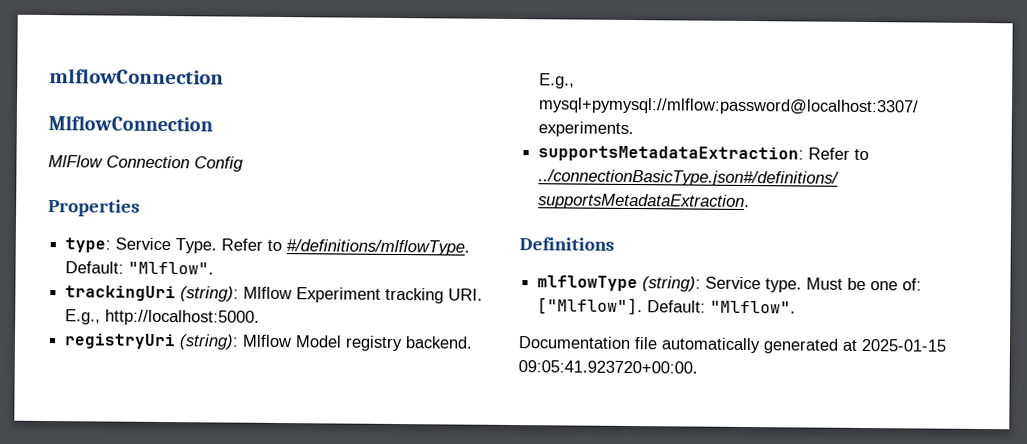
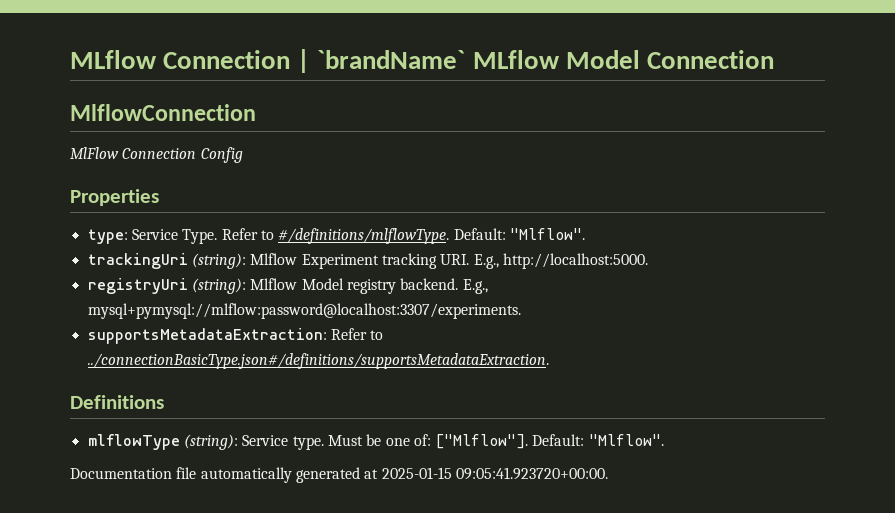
[49,68,224,85] mlflowConnection -> [70,49,774,73] MLflow Connection | `brandName` MLflow Model Connection

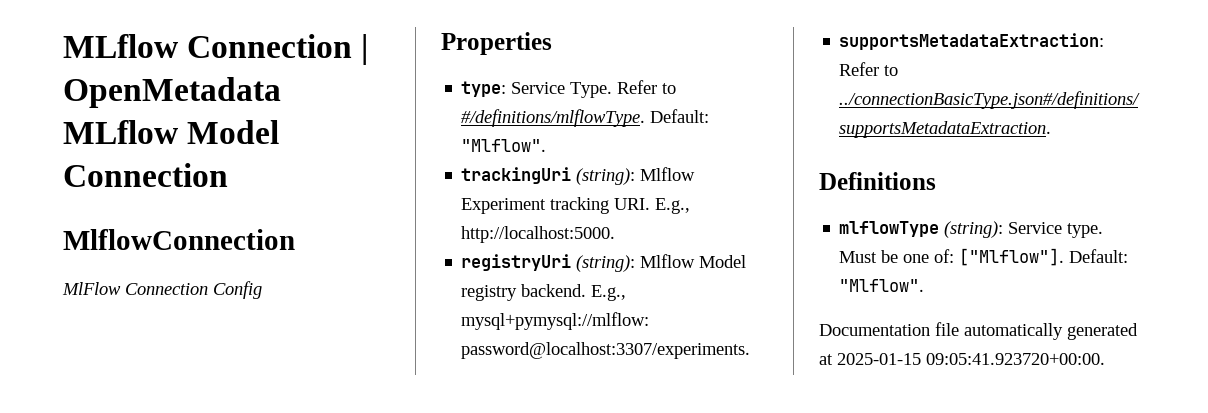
[317,50,466,69] `brandName` -> [63,77,281,108] OpenMetadata

